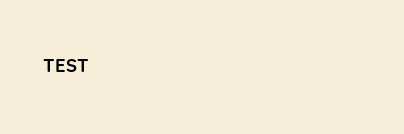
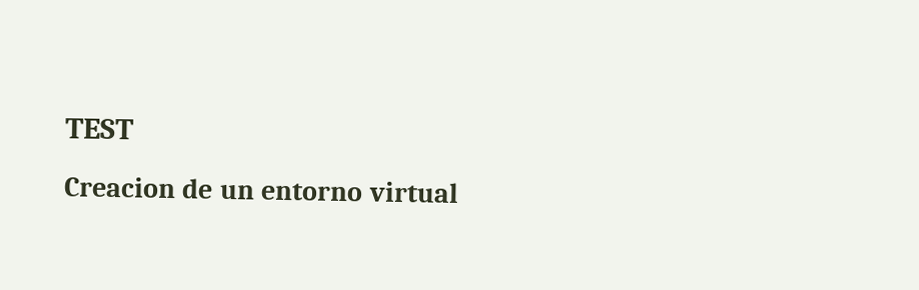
(89, 65) none -> [64,176,459,203] // Creacion de un entorno virtual

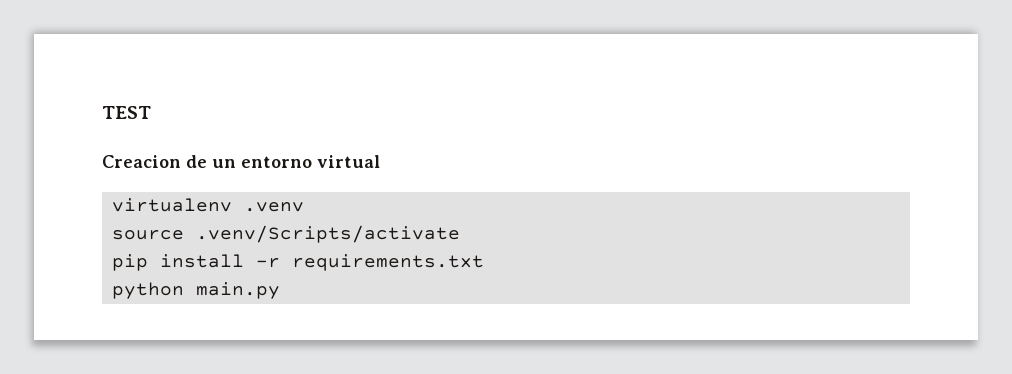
(459, 192) none -> [111,198,304,212] [111,225,460,243] [111,254,484,271] [111,282,280,299] // virtualenv .venv // source .venv/Scripts/activate // pip install -r requirements.txt // python main.py

